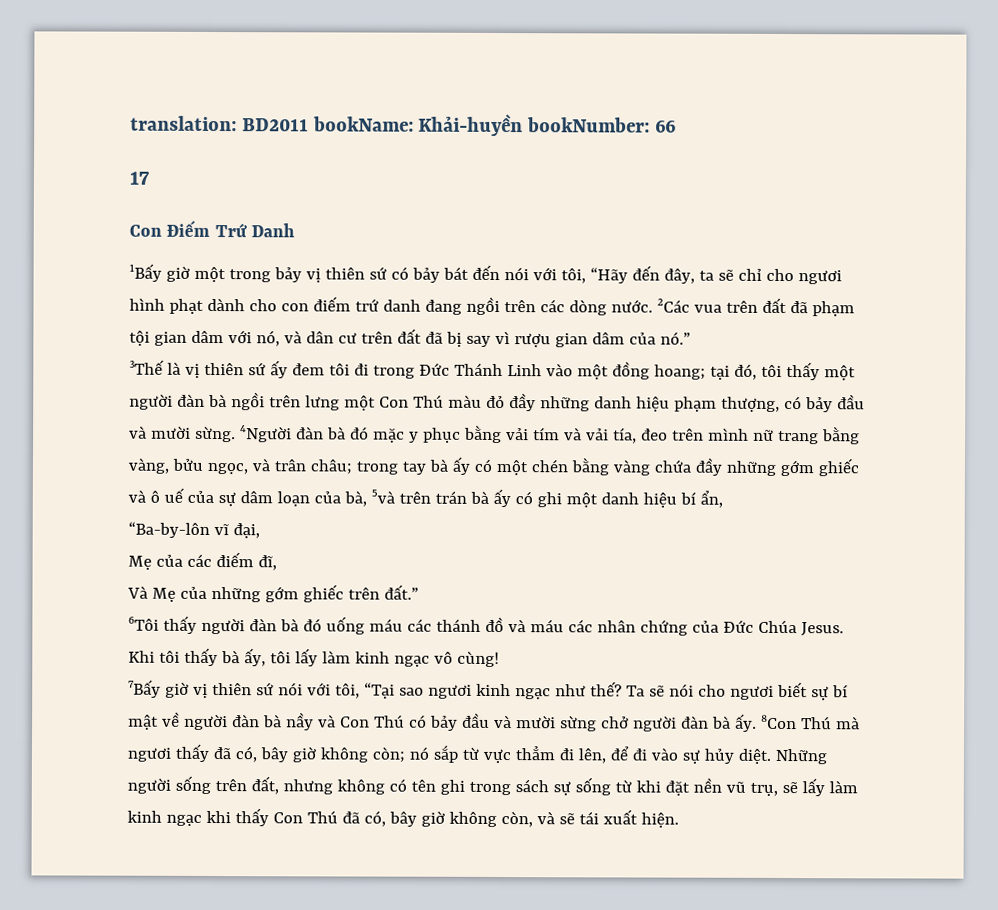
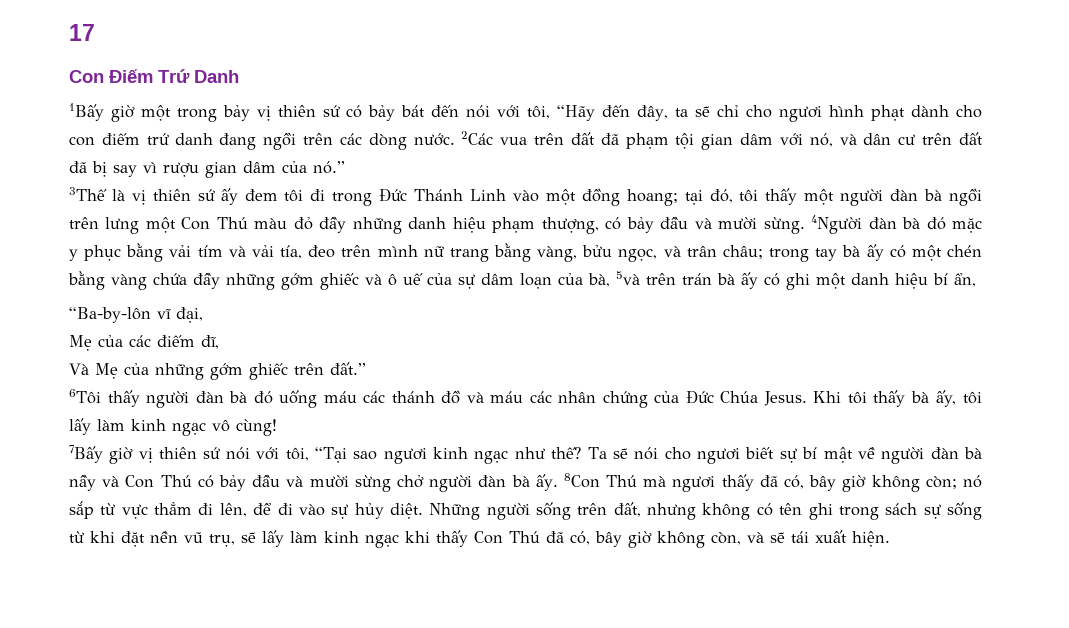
[130,113,677,137] translation: BD2011 bookName: Khải-huyền bookNumber: 66 // -> (69, 32) none

